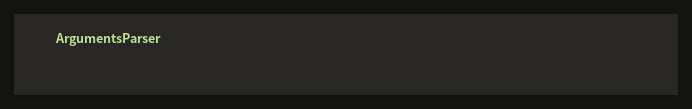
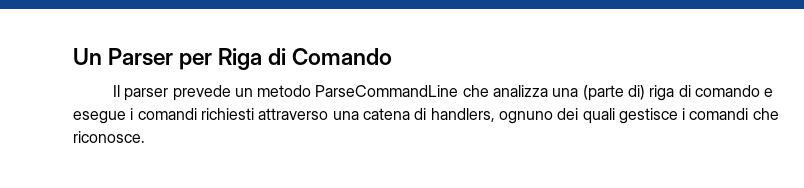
[55,33,161,46] ArgumentsParser -> [73,48,393,70] [112,85,774,101] [73,108,779,124] [73,131,145,143] Un Parser per Riga di Comando // Il parser prevede un metodo ParseCommandLine che analizza una (parte di) riga di comando e esegue i comandi richiesti attraverso una catena di handlers, ognuno dei quali gestisce i comandi che riconosce.

